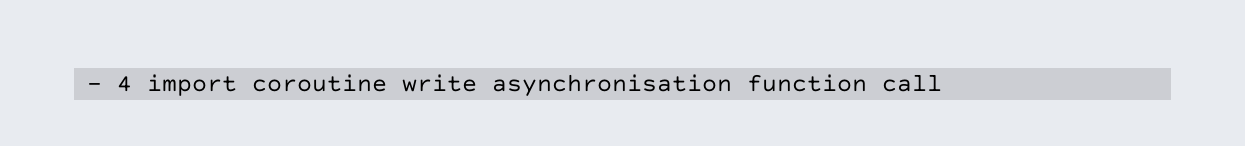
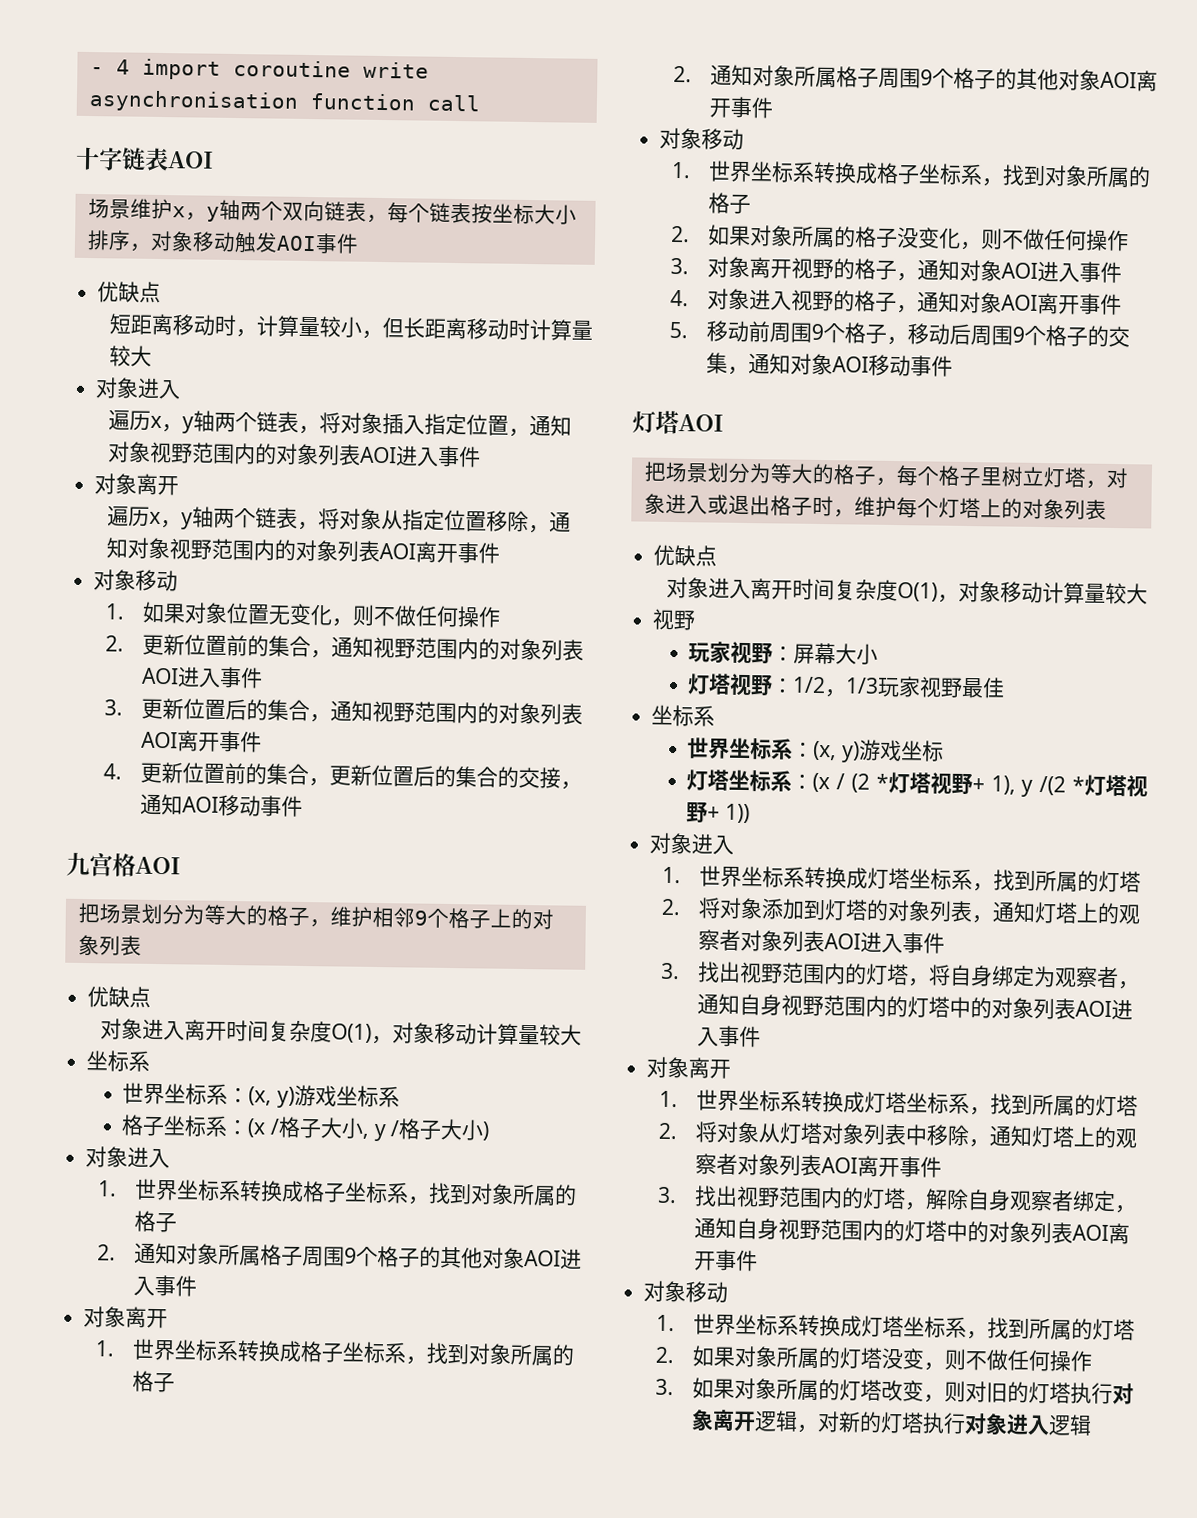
(942, 83) none -> [75,146,214,172] [87,197,577,225] [86,229,359,254] [97,281,162,304] [109,313,594,341] [109,345,153,367] [95,377,182,400] [108,409,573,438] [107,441,482,468] [94,473,180,496] [107,505,572,534] [106,537,501,564] [93,569,179,592] [105,601,501,628] [105,634,584,661] [140,666,263,689] [104,698,583,725] [140,730,262,753] [103,762,582,790] [139,793,303,817] [66,852,181,877] [77,902,554,930] [77,934,142,956] [87,986,152,1008] [100,1018,583,1046] [86,1050,151,1072] [122,1082,401,1108] [121,1114,491,1142] [85,1146,171,1169] [98,1178,577,1207] [133,1210,177,1233] [97,1242,582,1270] [132,1274,197,1297] [83,1306,169,1329] [95,1338,575,1367] [131,1370,175,1393] [673,64,1158,92] [708,96,774,119] [659,127,745,150] [671,160,1151,189] [707,192,751,215] [671,224,1129,252] [670,256,1122,284] [670,288,1122,316] [669,320,1130,348] [705,352,953,377] [631,410,724,435] [643,461,1129,489] [643,493,1107,520] [653,544,718,567] [666,576,1149,605] [652,608,697,631] [688,641,879,665] [687,673,1006,699] [651,704,716,727] [687,737,945,763] [686,769,1148,798] [686,801,751,824] [649,832,735,855] [662,865,1141,893] [661,897,1141,925] [697,929,945,954] [661,961,1140,990] [696,993,1133,1021] [696,1025,761,1048] [646,1056,732,1079] [659,1089,1138,1117] [658,1121,1138,1149] [694,1153,942,1178] [657,1185,1136,1214] [693,1217,1130,1245] [693,1249,758,1272] [643,1280,729,1303] [656,1313,1135,1341] [655,1345,1092,1372] [655,1377,1134,1405] [690,1409,1092,1436] // 十字链表AOI // 场景维护x，y轴两个双向链表，每个链表按坐标大小排序，对象移动触发AOI事件 // 优缺点 // 短距离移动时，计算量较小，但长距离移动时计算量较大 // 对象进入 // 遍历x，y轴两个链表，将对象插入指定位置，通知对象视野范围内的对象列表AOI进入事件 // 对象离开 // 遍历x，y轴两个链表，将对象从指定位置移除，通知对象视野范围内的对象列表AOI离开事件 // 对象移动 // 1.如果对象位置无变化，则不做任何操作 // 2.更新位置前的集合，通知视野范围内的对象列表AOI进入事件 // 3.更新位置后的集合，通知视野范围内的对象列表AOI离开事件 // 4.更新位置前的集合，更新位置后的集合的交接，通知AOI移动事件 // 九宫格AOI // 把场景划分为等大的格子，维护相邻9个格子上的对象列表 // 优缺点 // 对象进入离开时间复杂度O(1)，对象移动计算量较大 // 坐标系 // 世界坐标系：(x, y)游戏坐标系 // 格子坐标系：(x /格子大小, y /格子大小) // 对象进入 // 1.世界坐标系转换成格子坐标系，找到对象所属的格子 // 2.通知对象所属格子周围9个格子的其他对象AOI进入事件 // 对象离开 // 1.世界坐标系转换成格子坐标系，找到对象所属的格子 // 2.通知对象所属格子周围9个格子的其他对象AOI离开事件 // 对象移动 // 1.世界坐标系转换成格子坐标系，找到对象所属的格子 // 2.如果对象所属的格子没变化，则不做任何操作 // 3.对象离开视野的格子，通知对象AOI进入事件 // 4.对象进入视野的格子，通知对象AOI离开事件 // 5.移动前周围9个格子，移动后周围9个格子的交集，通知对象AOI移动事件 // 灯塔AOI // 把场景划分为等大的格子，每个格子里树立灯塔，对象进入或退出格子时，维护每个灯塔上的对象列表 // 优缺点 // 对象进入离开时间复杂度O(1)，对象移动计算量较大 // 视野 // 玩家视野：屏幕大小 // 灯塔视野：1/2，1/3玩家视野最佳 // 坐标系 // 世界坐标系：(x, y)游戏坐标 // 灯塔坐标系：(x / (2 *灯塔视野+ 1), y /(2 *灯塔视野+ 1)) // 对象进入 // 1.世界坐标系转换成灯塔坐标系，找到所属的灯塔 // 2.将对象添加到灯塔的对象列表，通知灯塔上的观察者对象列表AOI进入事件 // 3.找出视野范围内的灯塔，将自身绑定为观察者，通知自身视野范围内的灯塔中的对象列表AOI进入事件 // 对象离开 // 1.世界坐标系转换成灯塔坐标系，找到所属的灯塔 // 2.将对象从灯塔对象列表中移除，通知灯塔上的观察者对象列表AOI离开事件 // 3.找出视野范围内的灯塔，解除自身观察者绑定，通知自身视野范围内的灯塔中的对象列表AOI离开事件 // 对象移动 // 1.世界坐标系转换成灯塔坐标系，找到所属的灯塔 // 2.如果对象所属的灯塔没变，则不做任何操作 // 3.如果对象所属的灯塔改变，则对旧的灯塔执行对象离开逻辑，对新的灯塔执行对象进入逻辑

